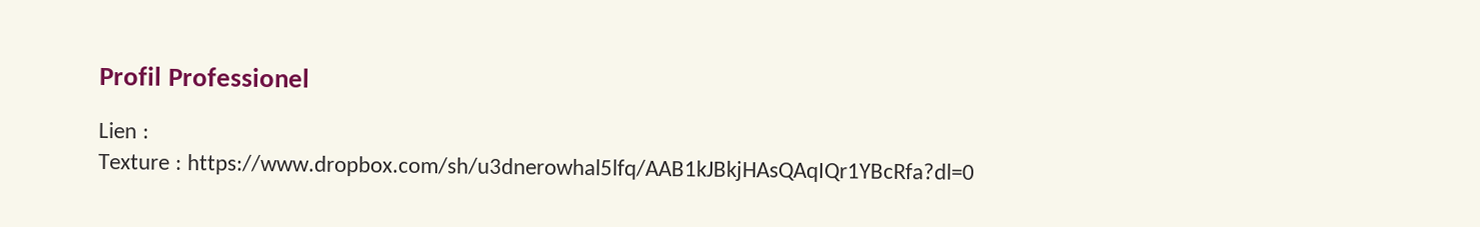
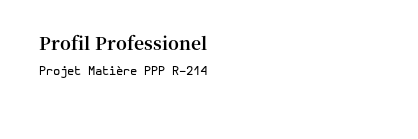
[98,121,150,139] [98,153,976,184] Lien : // Texture : https://www.dropbox.com/sh/u3dnerowhal5lfq/AAB1kJBkjHAsQAqIQr1YBcRfa?dl=0 -> [39,66,207,78] Projet Matière PPP R-214

